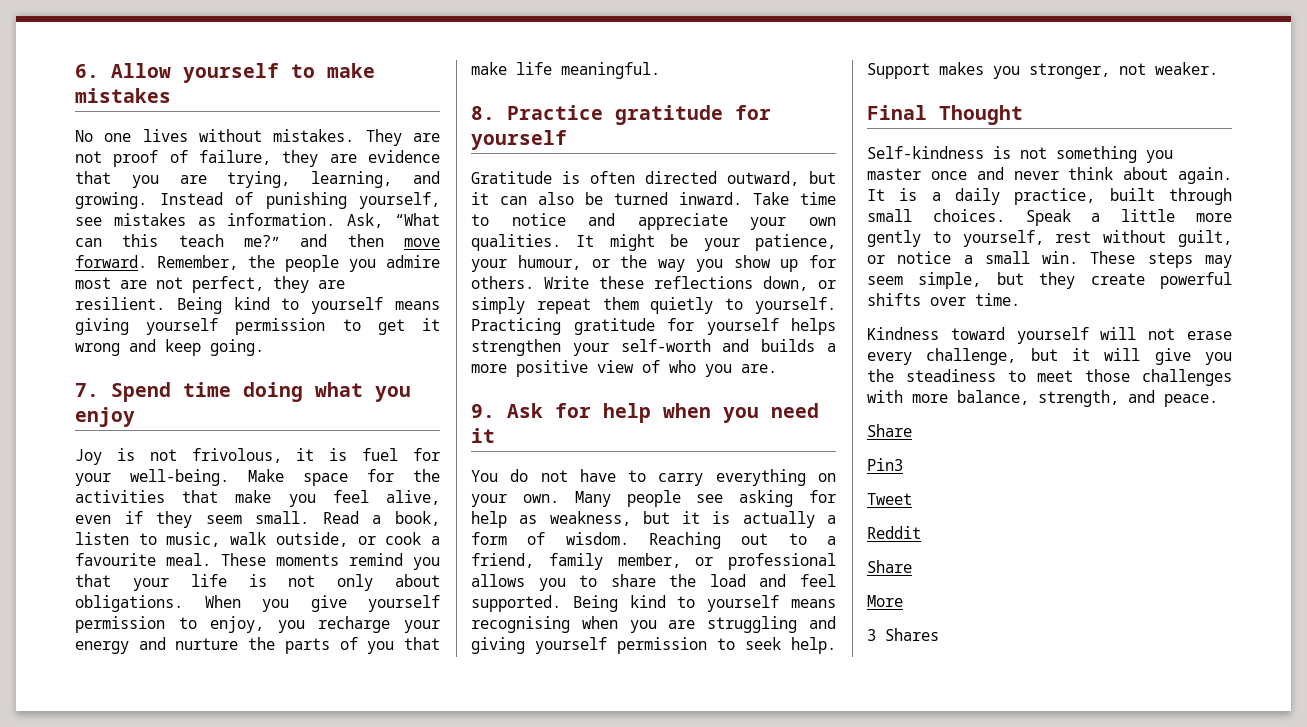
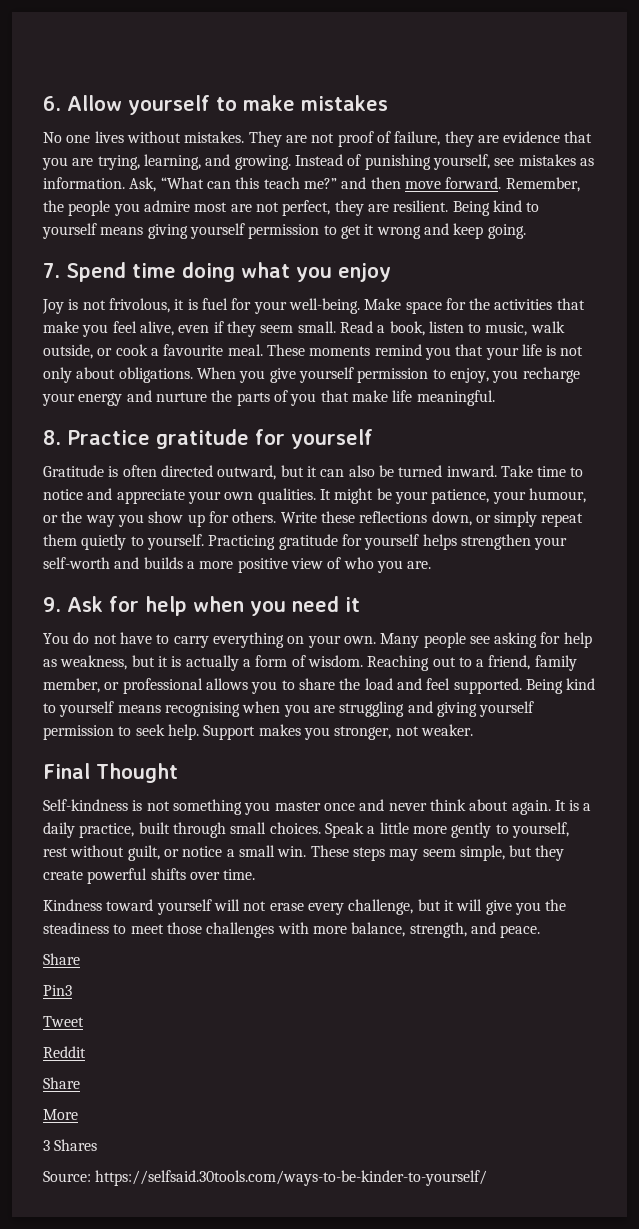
(939, 634) none -> [43,1170,488,1186] // Source: https://selfsaid.30tools.com/ways-to-be-kinder-to-yourself/

